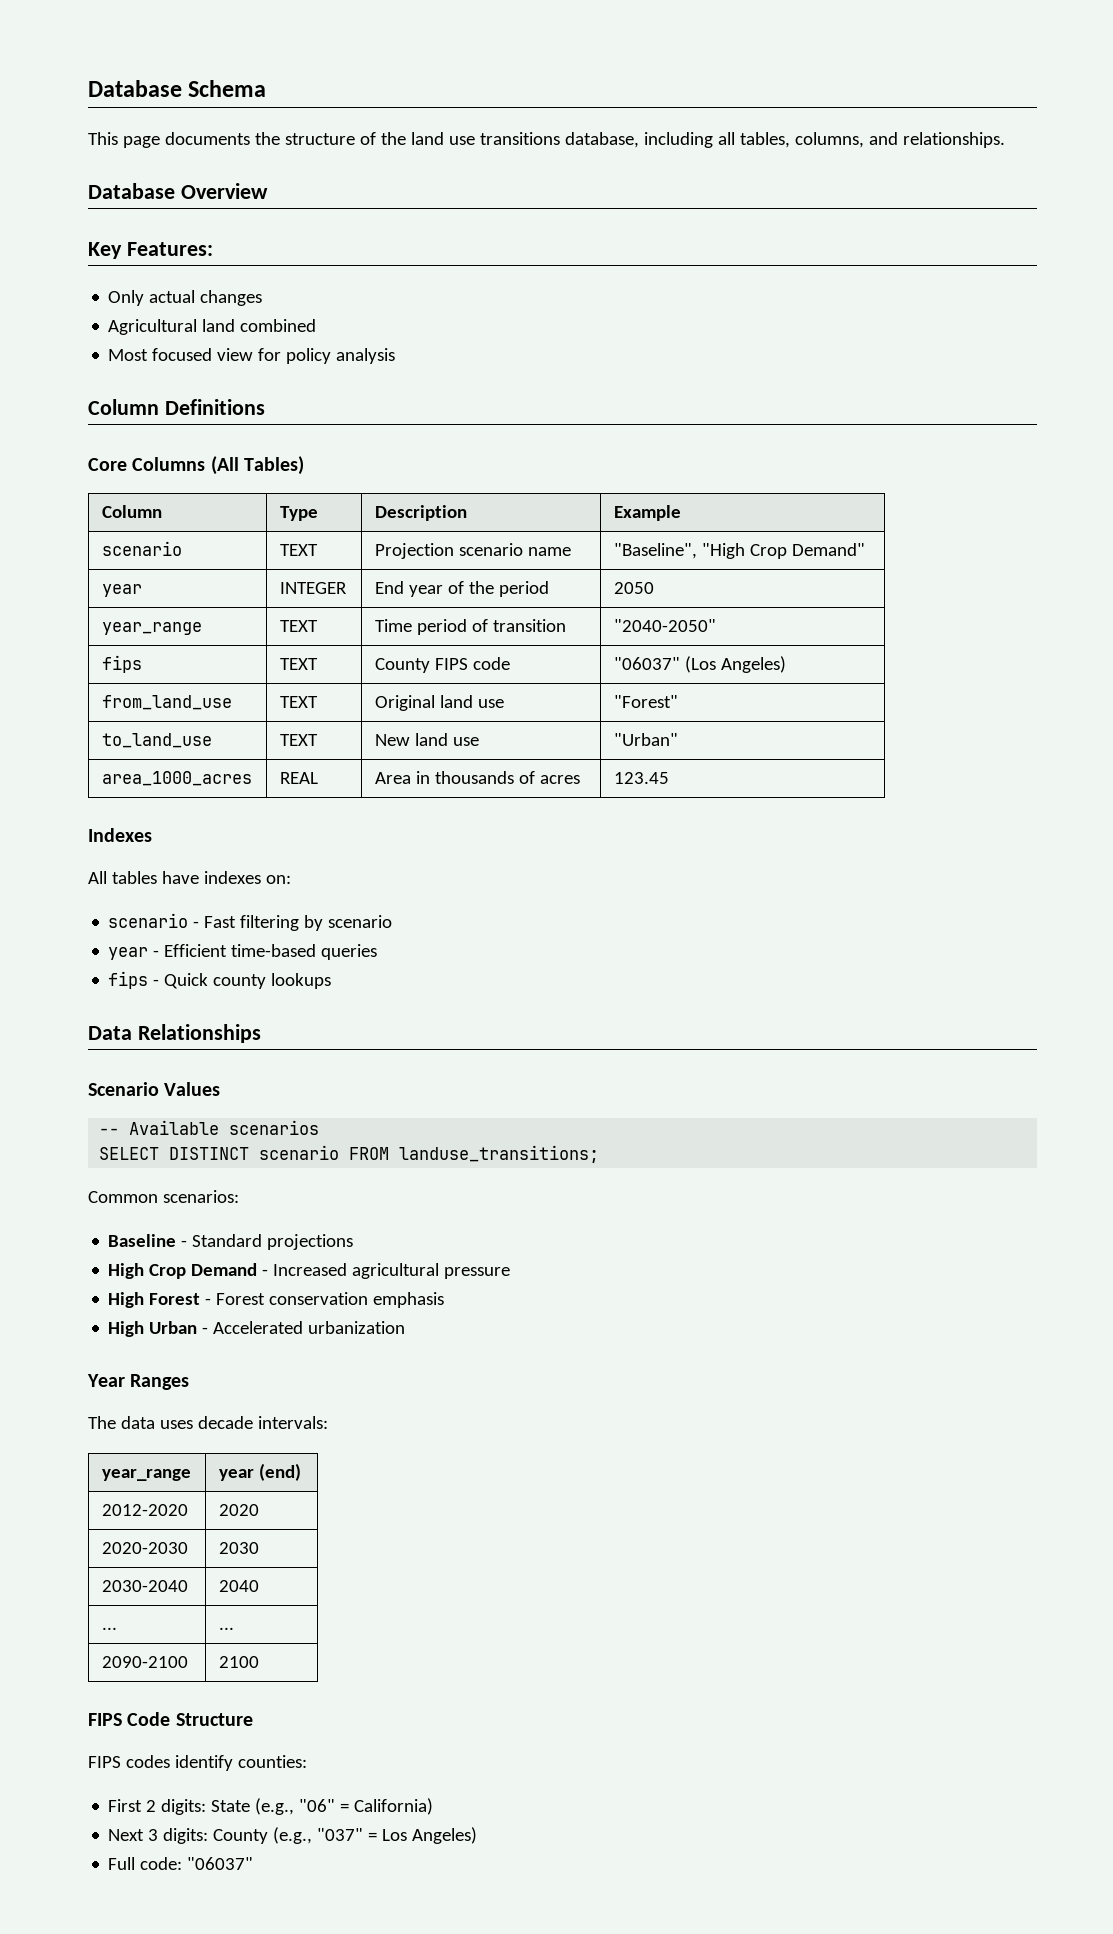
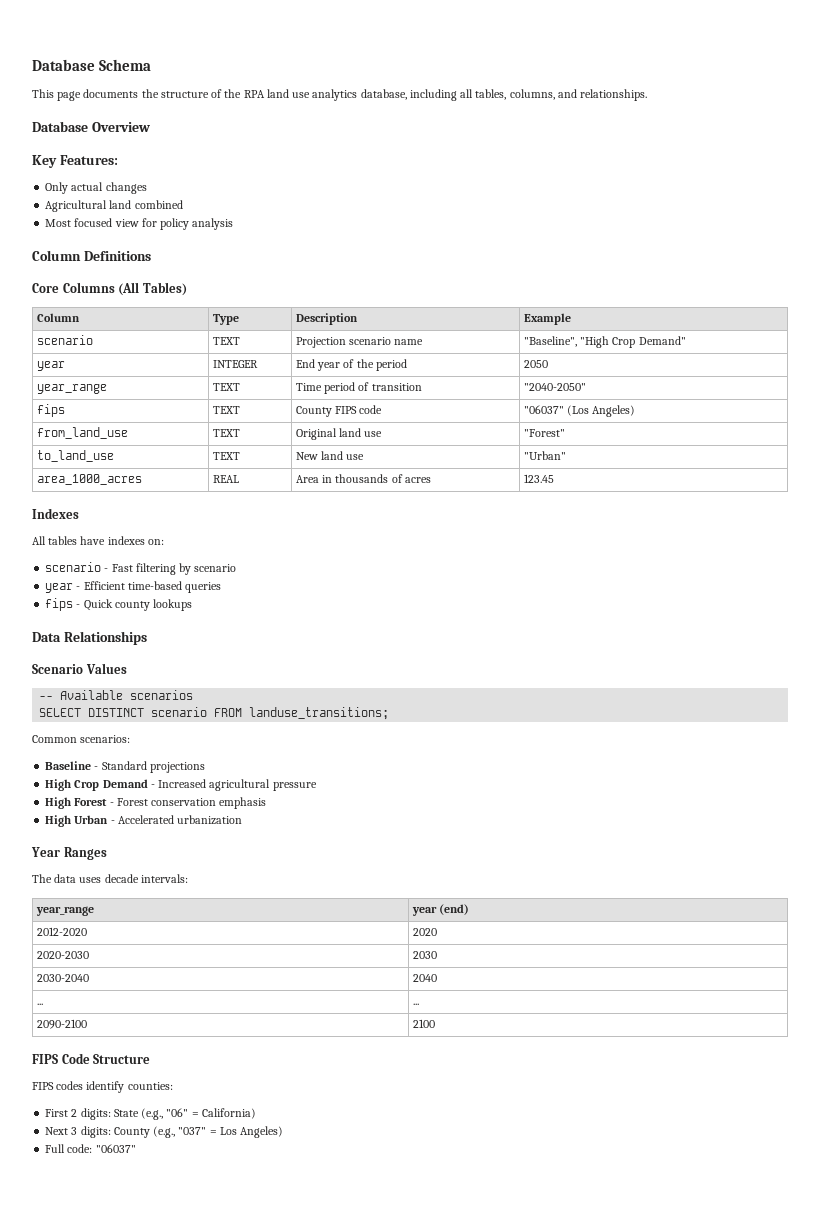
[410,132,560,145] land use transitions -> [243,89,358,101] RPA land use analytics

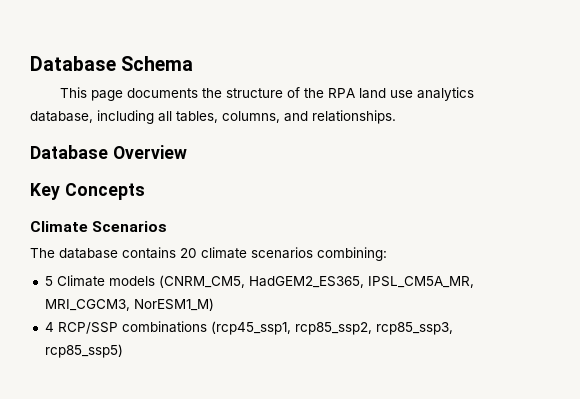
[59,155,118,165] [45,182,147,194] [45,200,183,212] [45,218,234,230] [32,250,151,261] [32,282,187,296] [36,313,80,322] [212,314,239,325] [295,313,358,325] [523,313,571,325] [36,335,93,345] [212,337,240,345] [295,337,424,348] [523,336,686,348] [36,361,65,371] [212,360,258,368] [295,359,407,371] [523,360,548,368] [36,384,107,394] [212,383,240,391] [295,382,422,394] [523,383,586,391] [36,404,65,417] [212,406,240,414] [295,405,383,417] [523,405,636,417] [36,427,128,439] [212,429,240,437] [295,428,383,440] [523,429,565,437] [36,450,114,462] [212,452,240,460] [295,451,365,460] [523,451,566,460] [36,474,142,485] [212,475,239,483] [295,474,431,483] [523,474,554,483] [32,508,79,519] [32,536,164,545] [45,562,237,575] [45,581,222,593] [45,598,193,611] [32,631,147,645] [32,663,127,674] [39,690,194,700] [39,707,390,720] [32,735,131,743] [45,761,205,773] [45,779,317,791] [45,797,267,809] [45,815,243,827] [31,847,107,860] [32,874,188,883] [35,906,94,916] [411,904,470,916] [36,927,87,936] [412,928,437,936] [36,951,89,959] [412,951,437,959] [36,974,89,982] [412,974,437,982] [36,1003,43,1005] [412,1003,419,1005] [36,1019,87,1029] [412,1019,435,1028] [32,1053,151,1064] [32,1081,173,1093] [45,1108,256,1120] [45,1126,284,1138] [45,1144,136,1153] Features: // Only actual changes // Agricultural land combined // Most focused view for policy analysis // Column Definitions // Core Columns (All Tables) // Column | Type | Description | Example // scenario | TEXT | Projection scenario name | "Baseline", "High Crop Demand" // year | INTEGER | End year of the period | 2050 // year_range | TEXT | Time period of transition | "2040-2050" // fips | TEXT | County FIPS code | "06037" (Los Angeles) // from_land_use | TEXT | Original land use | "Forest" // to_land_use | TEXT | New land use | "Urban" // area_1000_acres | REAL | Area in thousands of acres | 123.45 // Indexes // All tables have indexes on: // scenario - Fast filtering by scenario // year - Efficient time-based queries // fips - Quick county lookups // Data Relationships // Scenario Values // -- Available scenarios // SELECT DISTINCT scenario FROM landuse_transitions; // Common scenarios: // Baseline - Standard projections // High Crop Demand - Increased agricultural pressure // High Forest - Forest conservation emphasis // High Urban - Accelerated urbanization // Year Ranges // The data uses decade intervals: // year_range | year (end) // 2012-2020 | 2020 // 2020-2030 | 2030 // 2030-2040 | 2040 // ... | ... // 2090-2100 | 2100 // FIPS Code Structure // FIPS codes identify counties: // First 2 digits: State (e.g., "06" = California) // Next 3 digits: County (e.g., "037" = Los Angeles) // Full code: "06037" -> [64,183,145,200] [30,221,168,232] [30,247,387,261] [44,275,474,288] [44,298,214,311] [44,321,453,335] [44,344,123,358] Concepts // Climate Scenarios // The database contains 20 climate scenarios combining: // 5 Climate models (CNRM_CM5, HadGEM2_ES365, IPSL_CM5A_MR, MRI_CGCM3, NorESM1_M) // 4 RCP/SSP combinations (rcp45_ssp1, rcp85_ssp2, rcp85_ssp3, rcp85_ssp5)

